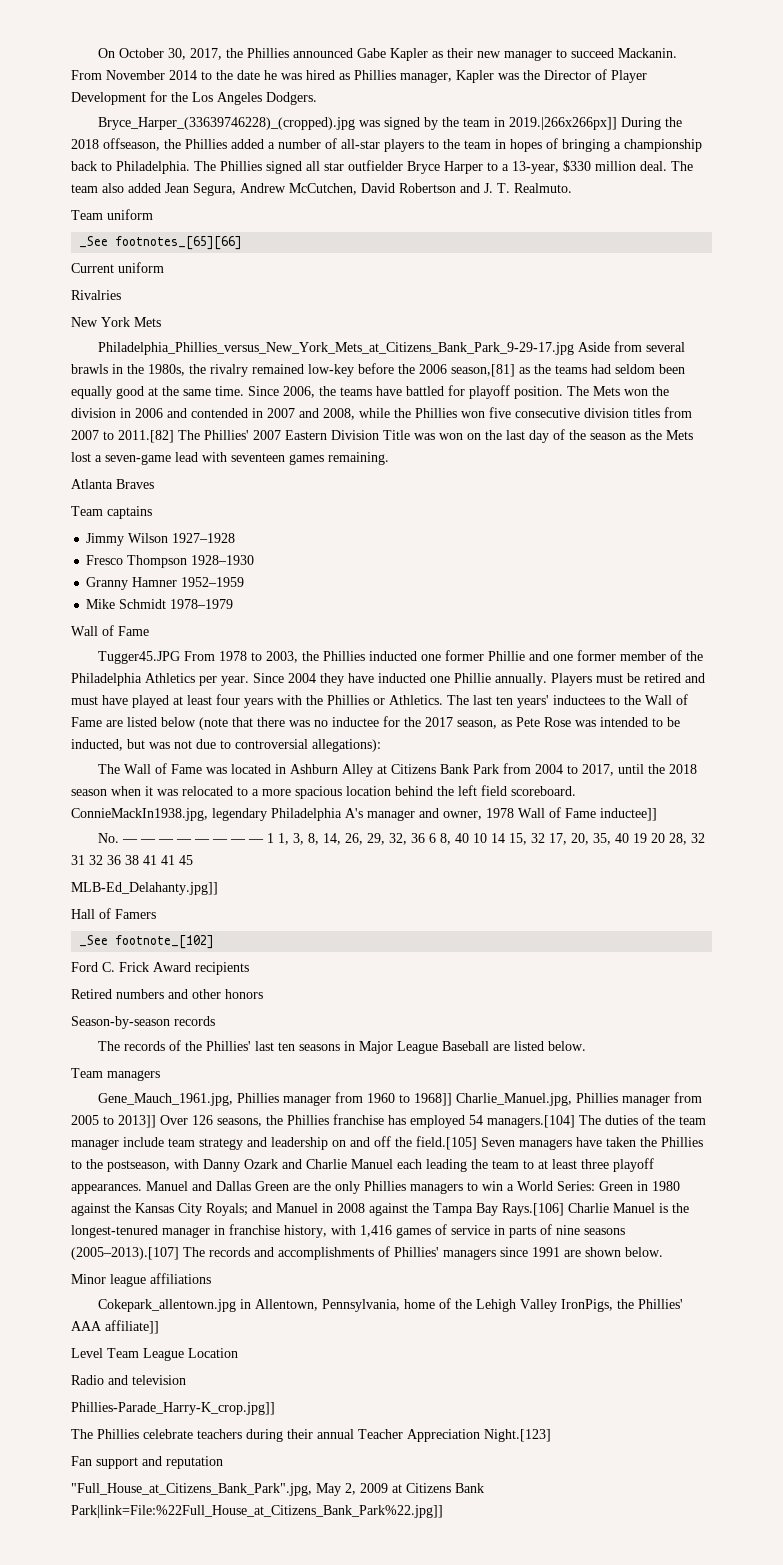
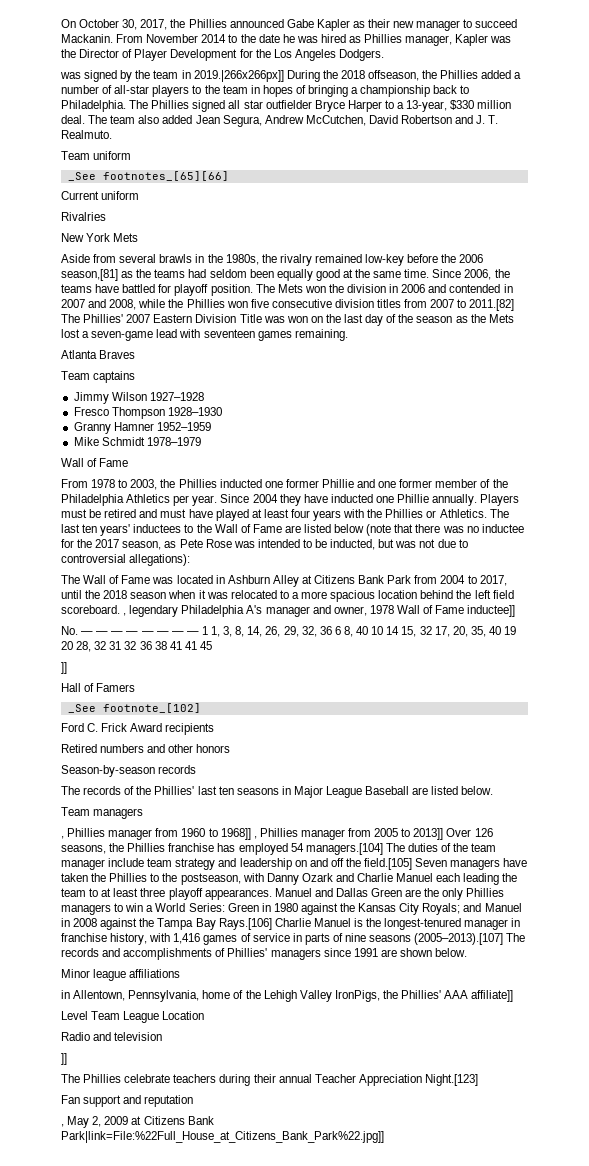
[98,117,356,130] Bryce_Harper_(33639746228)_(cropped).jpg -> (384, 55) none
[98,342,575,355] Philadelphia_Phillies_versus_New_York_Mets_at_Citizens_Bank_Park_9-29-17.jpg -> (139, 237) none
[98,651,181,664] Tugger45.JPG -> (129, 462) none
[71,808,208,821] ConnieMackIn1938.jpg, -> [123,613,127,616] ,
[71,882,218,895] MLB-Ed_Delahanty.jpg]] -> [61,662,67,674] ]]
[98,1093,234,1106] Gene_Mauch_1961.jpg, -> [61,836,64,839] ,
[456,1093,573,1106] Charlie_Manuel.jpg, -> [253,836,257,839] ,
[98,1299,237,1312] Cokepark_allentown.jpg -> (181, 973) none
[71,1402,275,1415] Phillies-Parade_Harry-K_crop.jpg]] -> [61,1053,67,1065] ]]
[71,1483,312,1496] "Full_House_at_Citizens_Bank_Park".jpg, -> [61,1124,64,1127] ,

